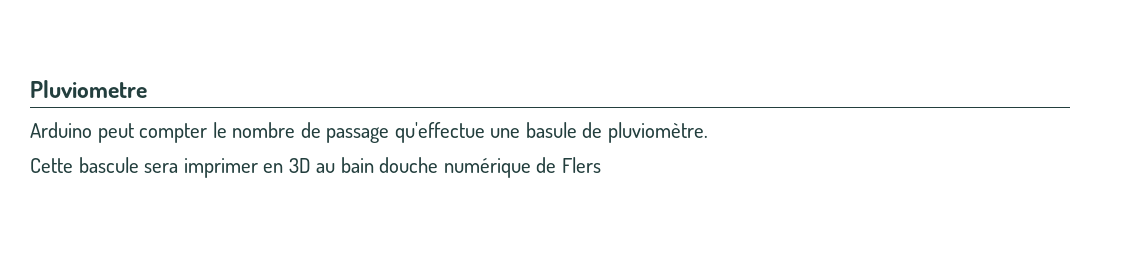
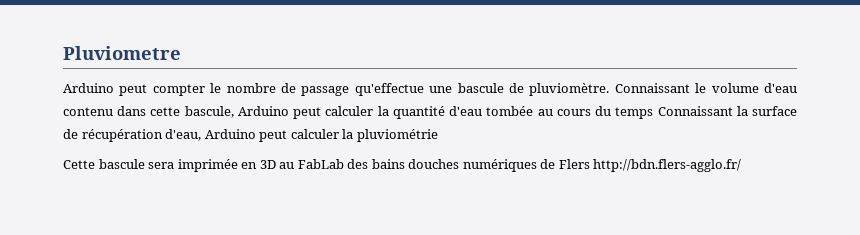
[525,122,577,138] basule -> [457,83,504,93] bascule
(708, 132) none -> [614,83,797,93] [63,106,798,119] [63,129,438,142] Connaissant le volume d'eau contenu dans cette bascule, Arduino peut calculer la quantité d'eau tombée au cours du temps Connaissant la surface de récupération d'eau, Arduino peut calculer la pluviométrie
[183,158,258,178] imprimer -> [177,159,238,172] imprimée
[340,157,531,178] bain douche numérique -> [297,159,537,172] FabLab des bains douches numériques
(601, 165) none -> [593,159,742,172] http://bdn.flers-agglo.fr/

